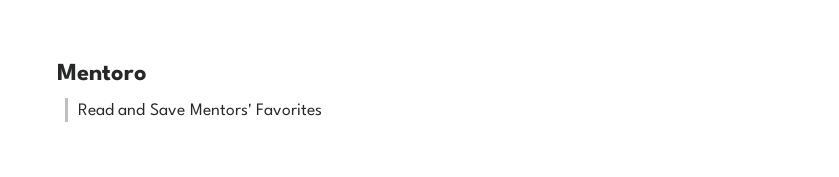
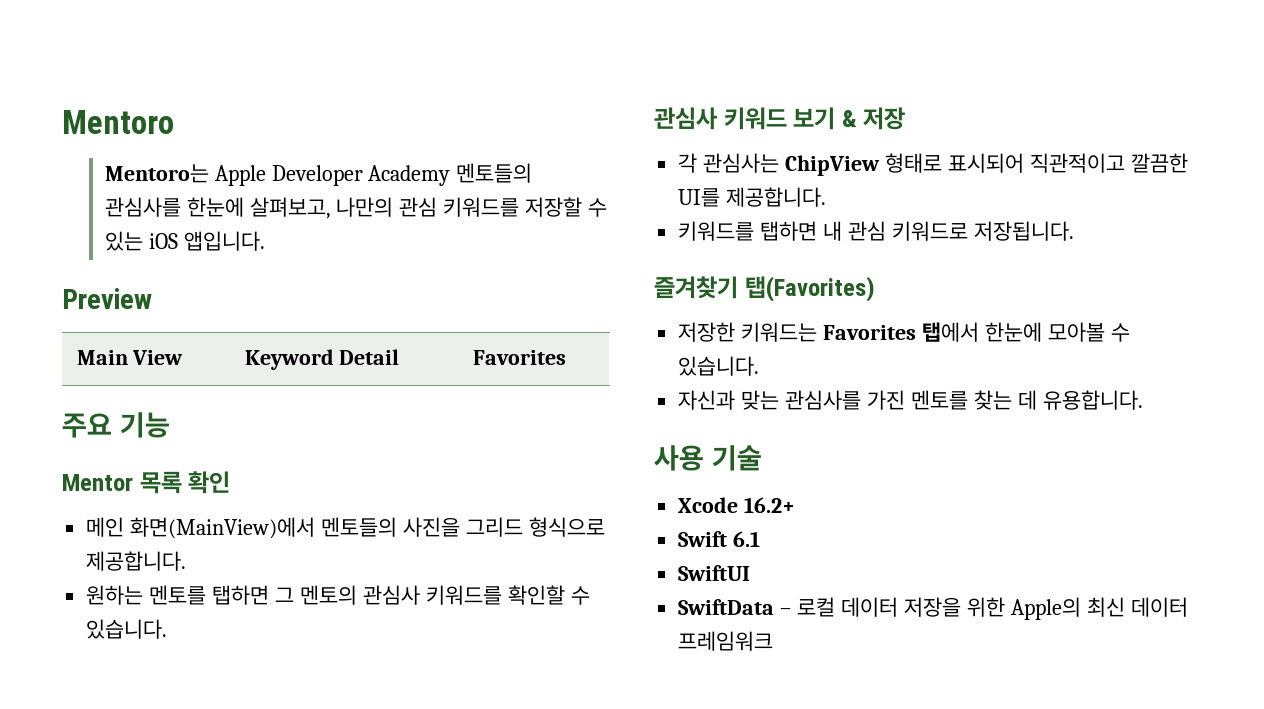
[77,102,323,116] Read and Save Mentors' Favorites -> [104,163,533,186] [104,197,608,219] [104,231,265,251] [62,288,152,309] [76,350,184,365] [244,349,400,370] [472,350,566,365] [62,412,170,438] [62,471,231,494] [86,517,605,539] [86,551,187,571] [86,585,590,605] [86,619,168,639] [654,107,906,130] [678,153,1188,176] [678,187,827,207] [678,221,1074,241] [654,276,875,302] [678,322,1130,342] [678,356,760,376] [678,390,1143,410] [654,445,762,471] [678,497,796,513] [678,531,761,547] [678,565,751,581] [678,597,1188,620] [678,631,774,651] Mentoro는 Apple Developer Academy 멘토들의 관심사를 한눈에 살펴보고, 나만의 관심 키워드를 저장할 수 있는 iOS 앱입니다. // Preview // Main View | Keyword Detail | Favorites // 주요 기능 // Mentor 목록 확인 // 메인 화면(MainView)에서 멘토들의 사진을 그리드 형식으로 제공합니다. // 원하는 멘토를 탭하면 그 멘토의 관심사 키워드를 확인할 수 있습니다. // 관심사 키워드 보기 & 저장 // 각 관심사는 ChipView 형태로 표시되어 직관적이고 깔끔한 UI를 제공합니다. // 키워드를 탭하면 내 관심 키워드로 저장됩니다. // 즐겨찾기 탭(Favorites) // 저장한 키워드는 Favorites 탭에서 한눈에 모아볼 수 있습니다. // 자신과 맞는 관심사를 가진 멘토를 찾는 데 유용합니다. // 사용 기술 // Xcode 16.2+ // Swift 6.1 // SwiftUI // SwiftData – 로컬 데이터 저장을 위한 Apple의 최신 데이터 프레임워크

